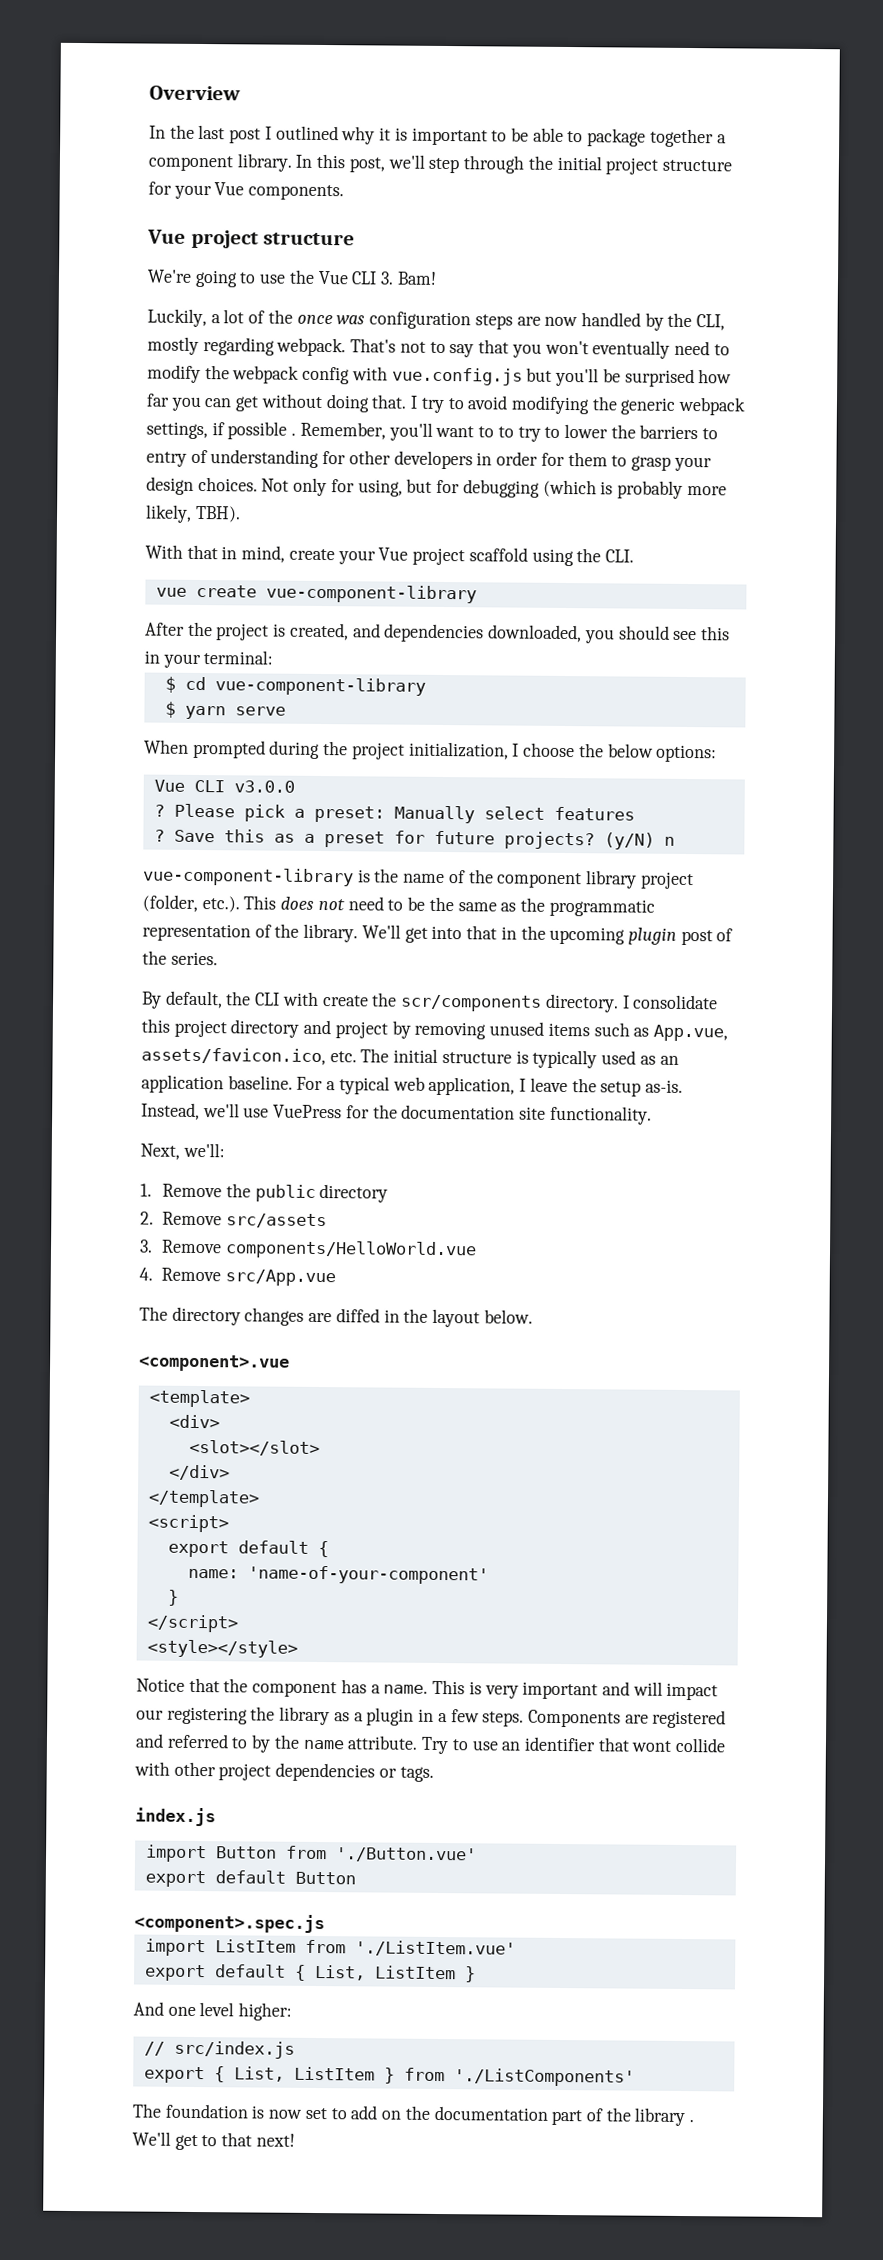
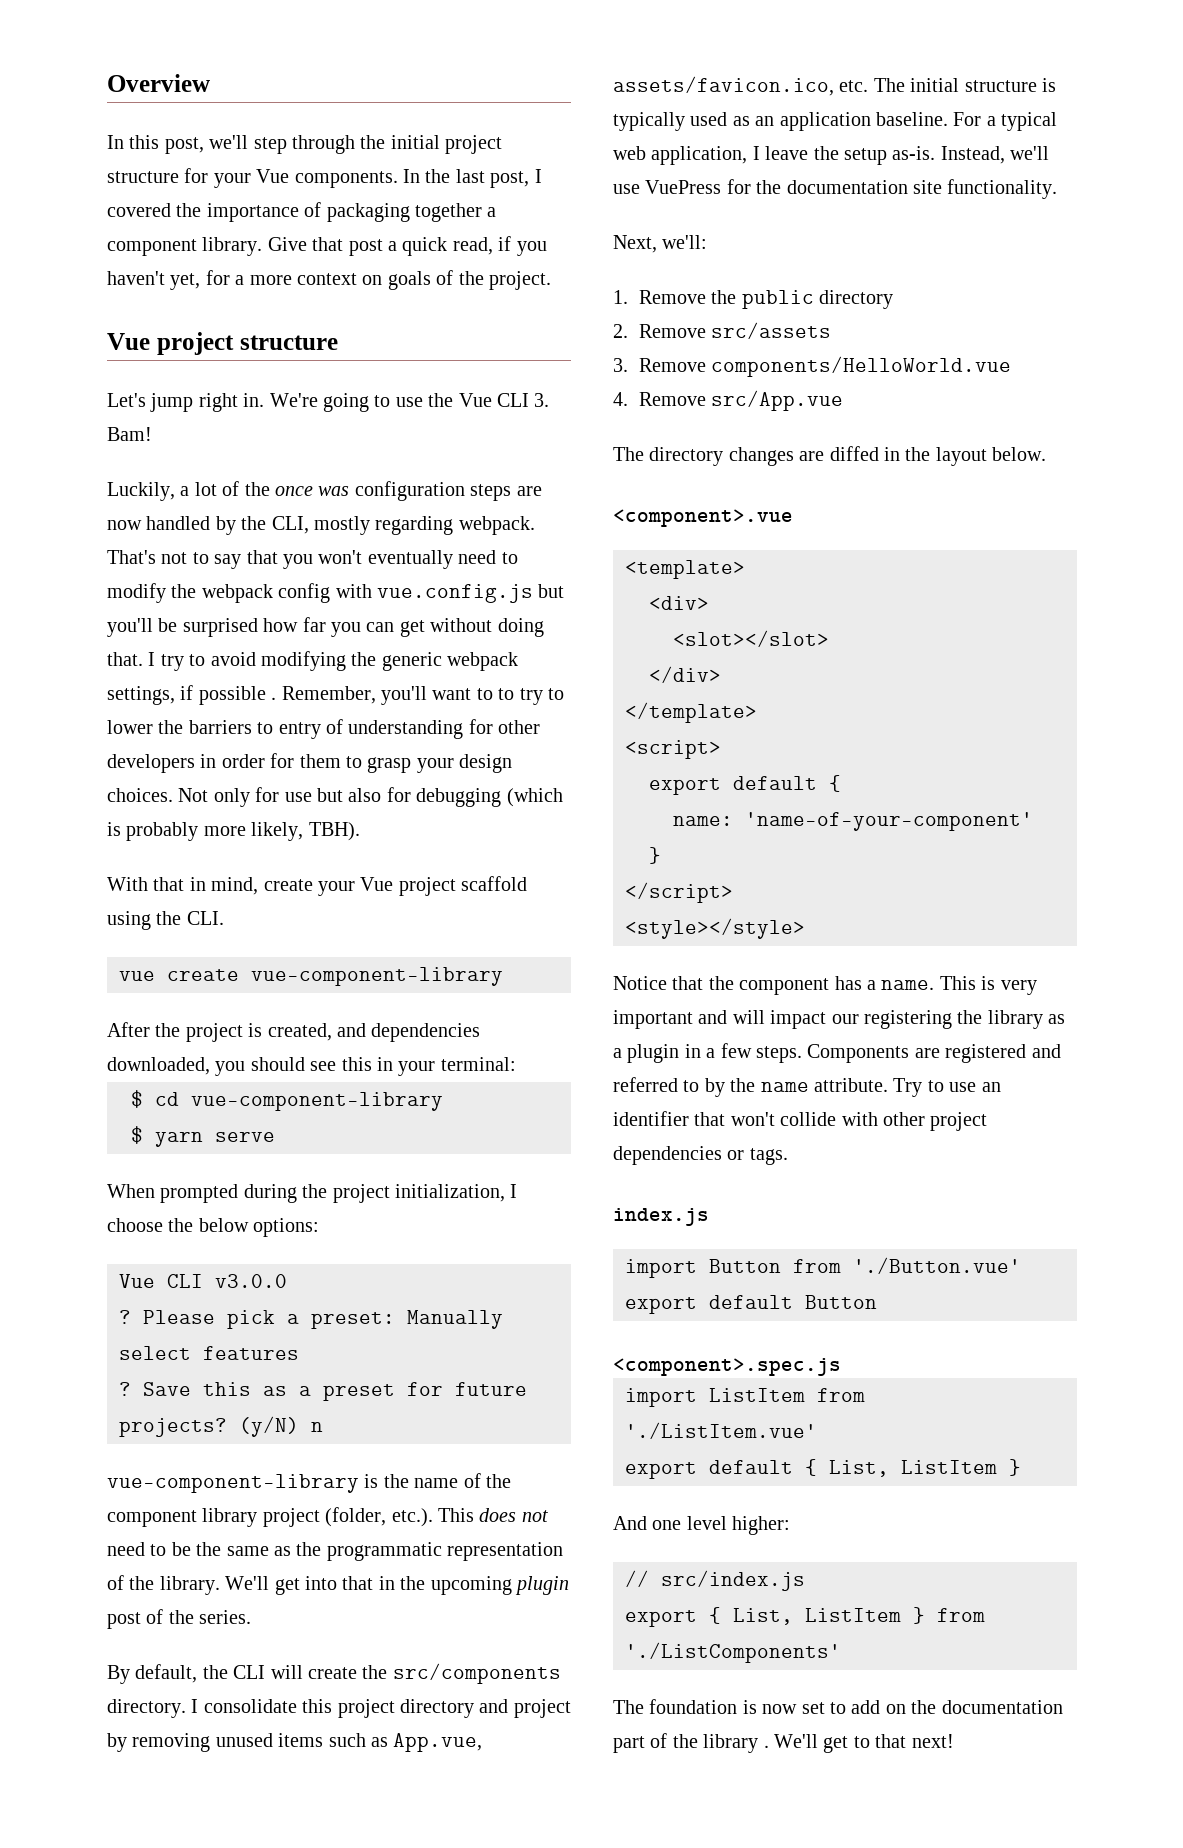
[169,124,727,148] [148,153,313,172] the last post I outlined why it is important to be able to package together a component library. In -> (124, 142) none
(345, 192) none -> [403,169,542,188] [107,202,497,222] [107,236,547,256] [107,270,551,290] In the last post, I covered the importance of packaging together a component library. Give that post a quick read, if you haven't yet, for a more context on goals of the project.
(356, 239) none -> [107,393,265,412] Let's jump right in.
[357,478,433,497] using, but -> [284,788,382,802] use but also
[282,991,319,1006] with -> [270,1665,303,1679] will
[400,994,543,1012] scr/components -> [392,1663,561,1684] src/components
[631,1740,672,1752] wont -> [730,1112,775,1126] won't

